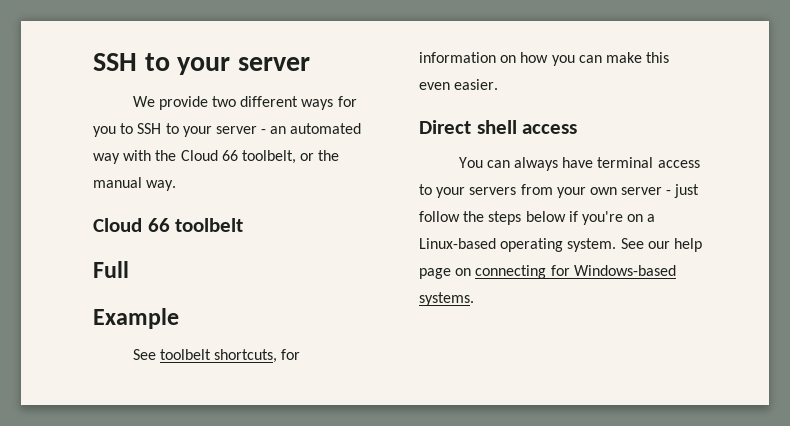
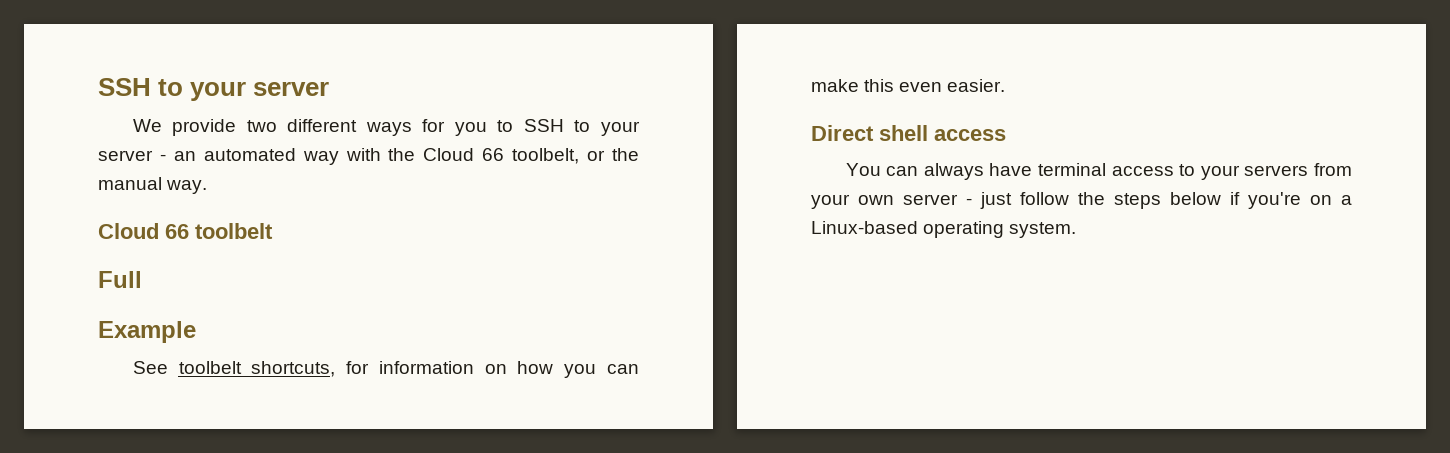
[620,238,702,252] [419,265,676,279] [419,292,474,306] See our help page on connecting for Windows-based systems. -> (1077, 230) none

